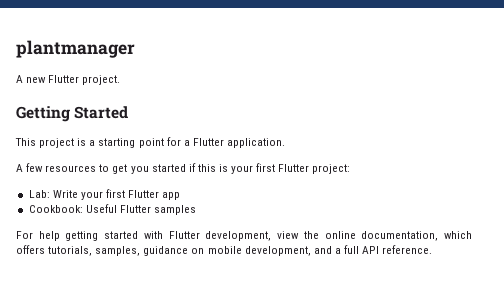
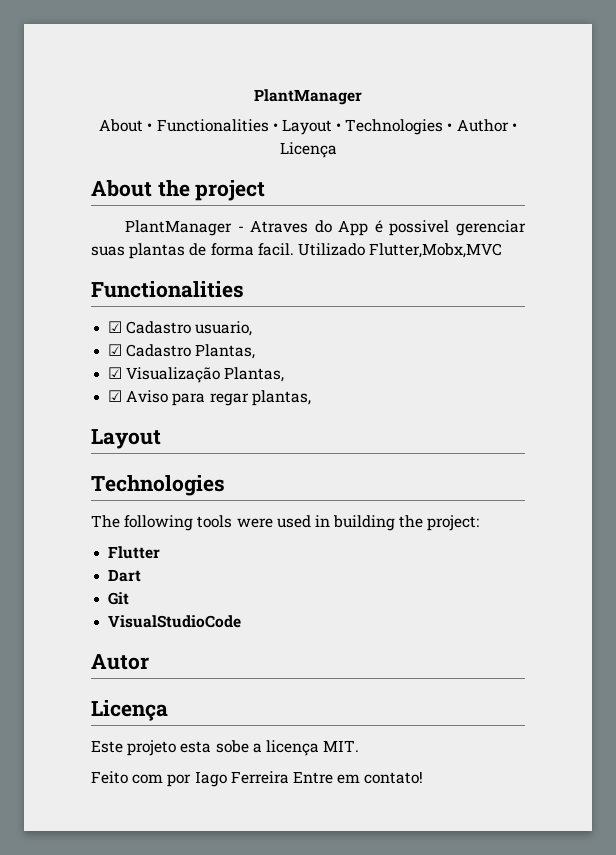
[16,40,135,58] [16,75,121,85] [16,106,129,122] [15,137,285,148] [16,163,351,174] [28,189,181,200] [28,204,196,215] [16,231,473,241] [16,245,433,256] plantmanager // A new Flutter project. // Getting Started // This project is a starting point for a Flutter application. // A few resources to get you started if this is your first Flutter project: // Lab: Write your first Flutter app // Cookbook: Useful Flutter samples // For help getting started with Flutter development, view the online documentation, which offers tutorials, samples, guidance on mobile development, and a full API reference. -> [254,89,362,105] [99,119,517,135] [279,142,337,158] [91,180,266,201] [125,220,526,236] [91,243,503,259] [91,281,244,298] [108,321,253,336] [108,344,256,359] [108,367,285,383] [108,390,311,406] [91,429,161,449] [91,475,225,496] [91,515,480,531] [108,546,161,559] [108,569,142,582] [108,592,130,605] [108,615,242,628] [91,654,149,670] [91,700,168,721] [91,740,360,756] [91,771,424,787] PlantManager // About • Functionalities • Layout • Technologies • Author • Licença // About the project // PlantManager - Atraves do App é possivel gerenciar suas plantas de forma facil. Utilizado Flutter,Mobx,MVC // Functionalities // ☑ Cadastro usuario, // ☑ Cadastro Plantas, // ☑ Visualização Plantas, // ☑ Aviso para regar plantas, // Layout // Technologies // The following tools were used in building the project: // Flutter // Dart // Git // VisualStudioCode // Autor // Licença // Este projeto esta sobe a licença MIT. // Feito com por Iago Ferreira Entre em contato!

